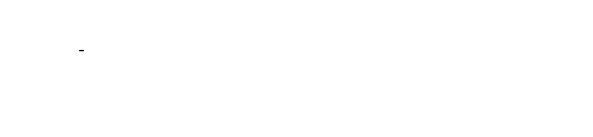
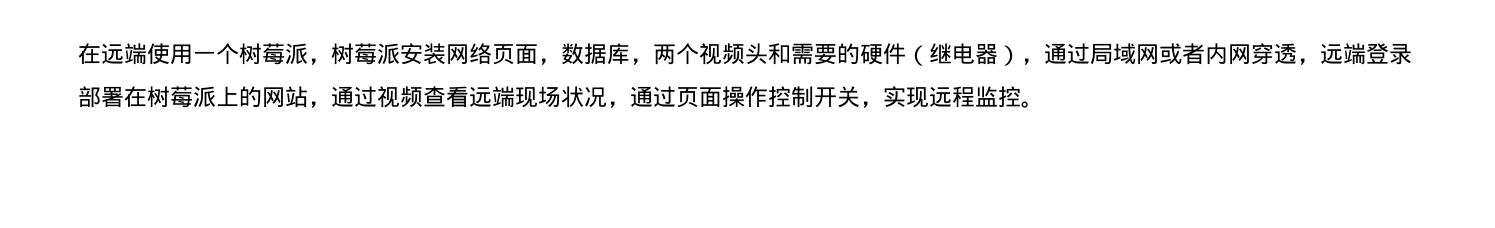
[78,49,85,56] - -> [78,43,1412,66] [78,86,1044,108] 在远端使用一个树莓派，树莓派安装网络页面，数据库，两个视频头和需要的硬件（继电器），通过局域网或者内网穿透，远端登录部署在树莓派上的网站，通过视频查看远端现场状况，通过页面操作控制开关，实现远程监控。

